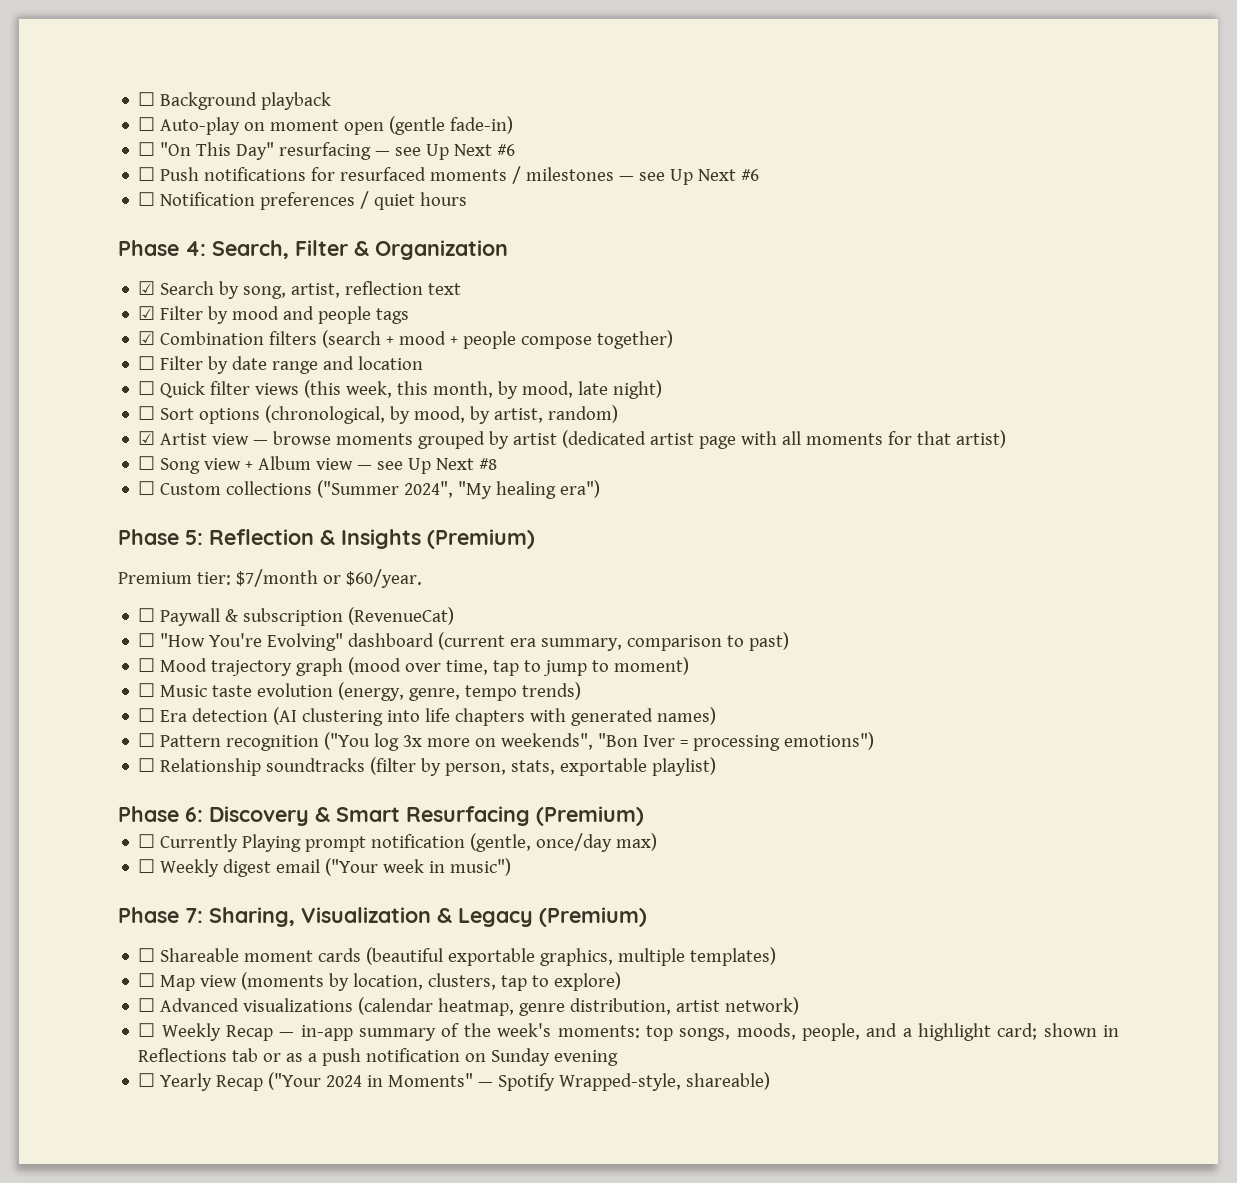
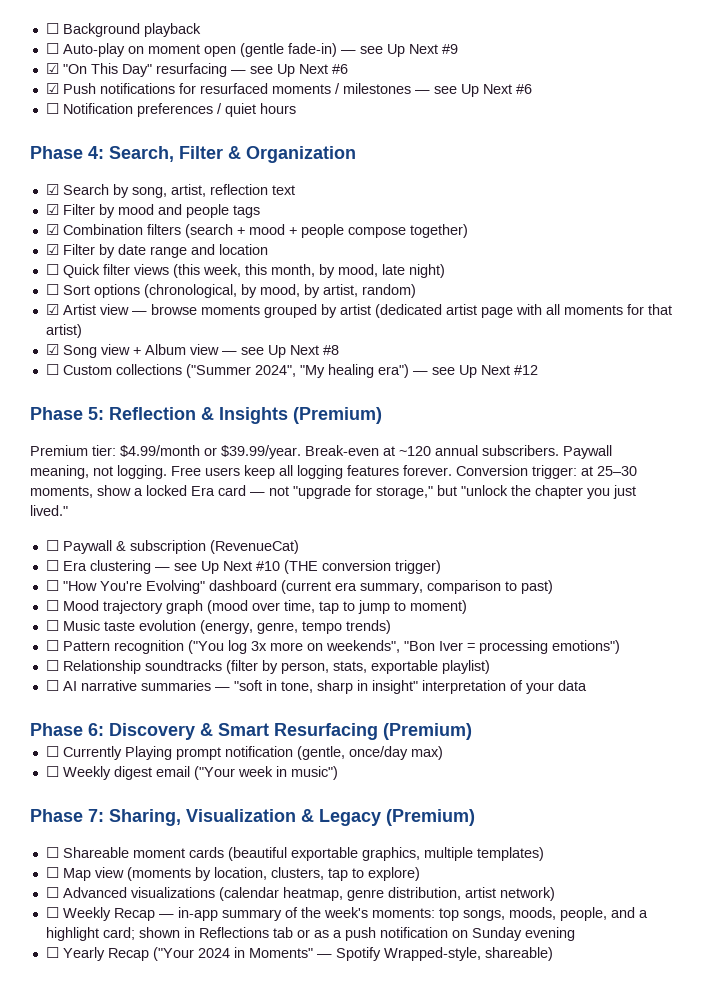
[138,142,156,156] // ☐ -> [340,44,458,57] [45,63,59,74] — see Up Next #9 // ☑
[138,167,156,181] ☐ -> [45,83,59,94] ☑
[138,356,156,370] ☐ -> [45,244,59,255] ☑
[138,456,156,470] ☐ -> [45,344,59,355] ☑
(601, 489) none -> [412,365,538,378] — see Up Next #12
[235,569,422,588] $7/month or $60/year. -> [120,445,612,459] [30,465,637,479] [30,485,636,499] [30,505,68,516] $4.99/month or $39.99/year. Break-even at ~120 annual subscribers. Paywall meaning, not logging. Free users keep all logging features forever. Conversion trigger: at 25–30 moments, show a locked Era card — not "upgrade for storage," but "unlock the chapter you just lived."
(455, 616) none -> [45,560,441,574] // ☐ Era clustering — see Up Next #10 (THE conversion trigger)
[138,707,717,726] // ☐ Era detection (AI clustering into life chapters with generated names) -> (391, 627) none
(717, 766) none -> [45,680,587,694] // ☐ AI narrative summaries — "soft in tone, sharp in insight" interpretation of your data

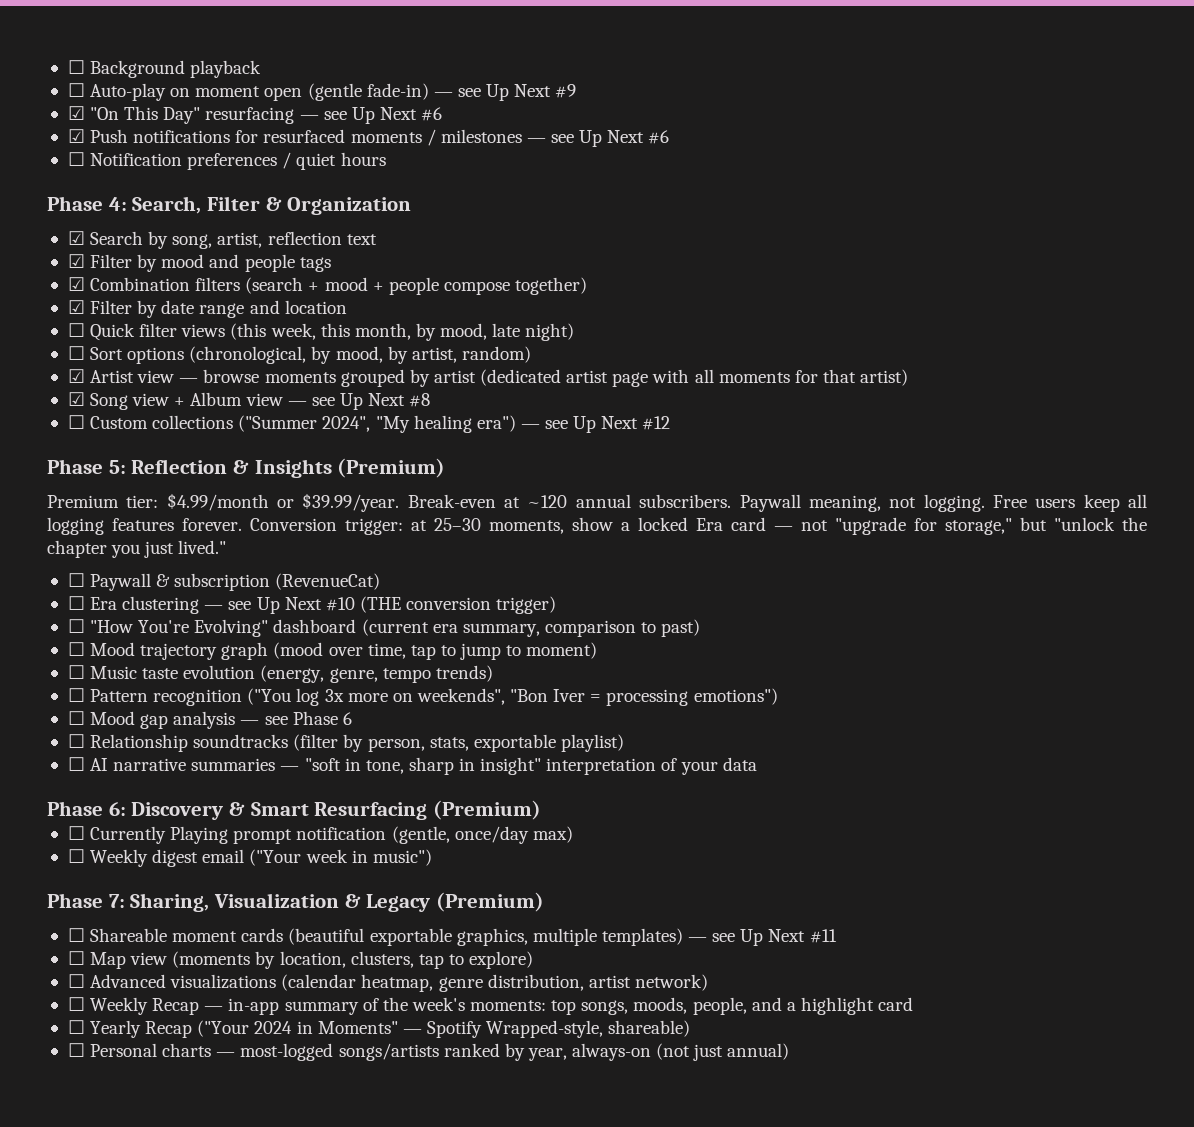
(620, 647) none -> [67,711,352,729] // ☐ Mood gap analysis — see Phase 6
(544, 854) none -> [688,929,837,946] — see Up Next #11
[102,927,575,941] card; shown in Reflections tab or as a push notification on Sunday evening -> [878,997,914,1011] card
(553, 954) none -> [67,1043,790,1061] // ☐ Personal charts — most-logged songs/artists ranked by year, always-on (not just annual)

